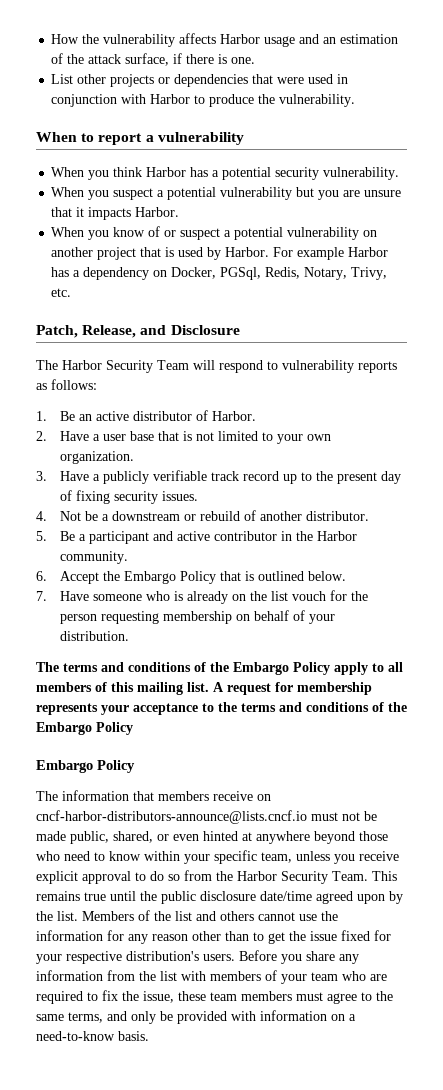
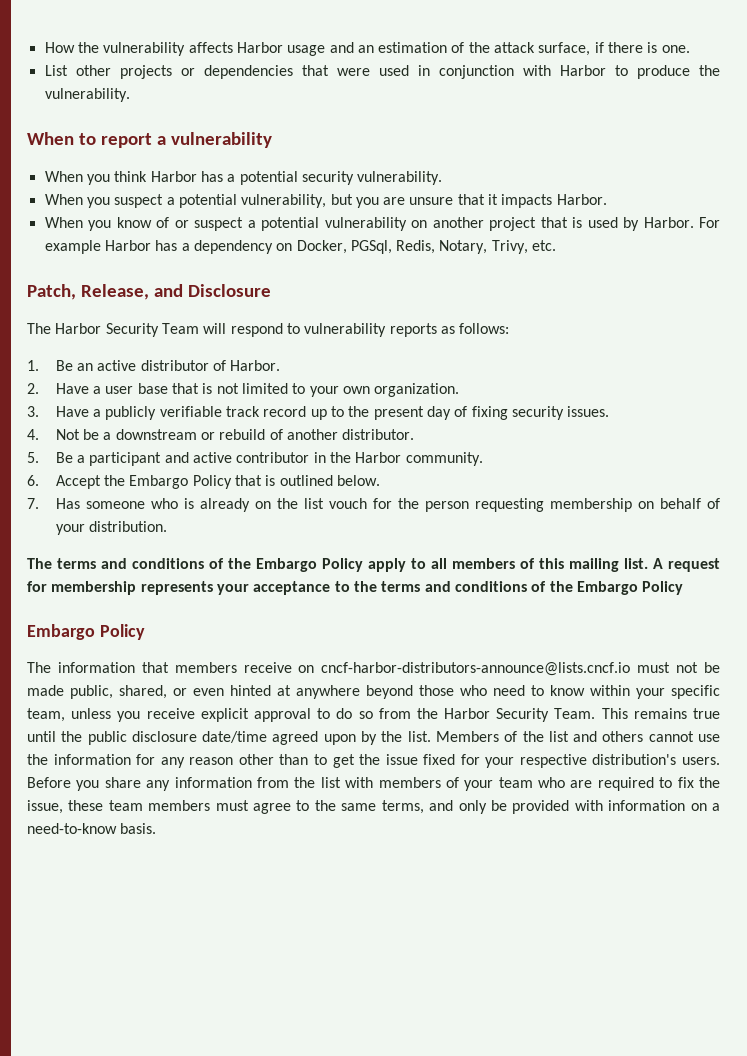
[220,187,293,200] vulnerability -> [241,194,327,208] vulnerability,
[60,591,90,601] Have -> [55,498,80,509] Has

